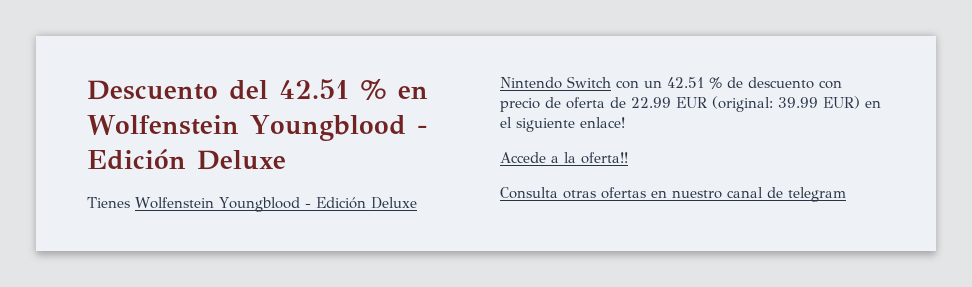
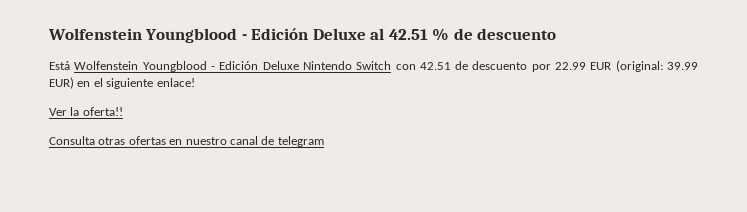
[87,79,428,100] [87,115,428,141] [87,149,286,170] [87,197,130,208] Descuento del 42.51 % en Wolfenstein Youngblood - Edición Deluxe // Tienes -> [48,28,557,43] [49,61,70,70] Wolfenstein Youngblood - Edición Deluxe al 42.51 % de descuento // Está
[644,77,842,89] [500,97,626,112] un 42.51 % de descuento con precio de oferta de -> [419,61,551,72] 42.51 de descuento por
[500,152,559,163] Accede a -> [49,108,67,116] Ver

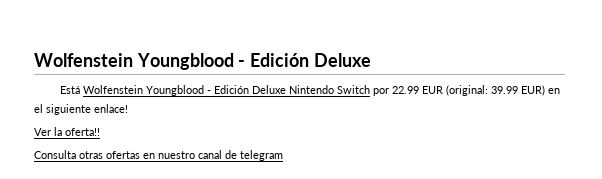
[48,28,557,43] Wolfenstein Youngblood - Edición Deluxe al 42.51 % de descuento -> [34,53,371,70] Wolfenstein Youngblood - Edición Deluxe
[395,61,528,70] con 42.51 de descuento -> (370, 89) none

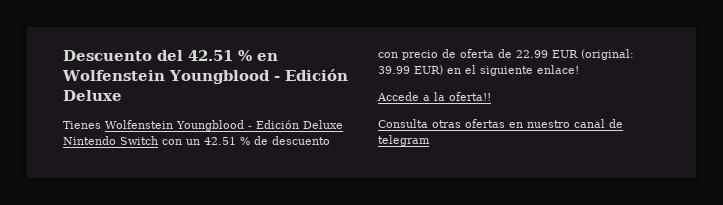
(34, 60) none -> [63,50,278,61] Descuento del 42.51 % en
[59,86,80,94] Está -> [63,121,101,129] Tienes
[372,88,389,96] por -> [162,136,330,145] [378,49,512,60] con un 42.51 % de descuento con precio de oferta de
[34,128,51,136] Ver -> [377,92,430,101] Accede a

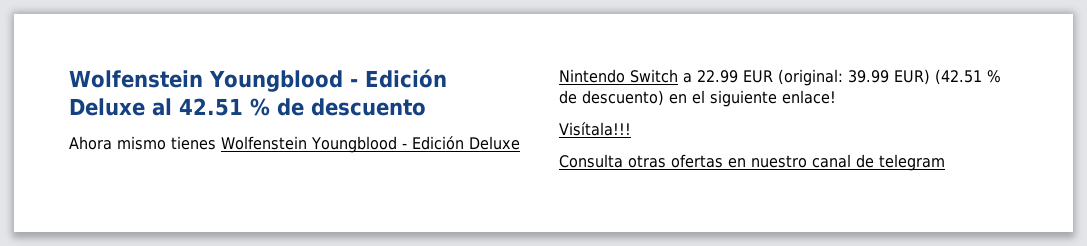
[63,50,278,61] [62,69,348,84] [63,90,122,101] [63,121,101,129] Descuento del 42.51 % en Wolfenstein Youngblood - Edición Deluxe // Tienes -> [69,69,447,92] [69,98,426,116] [69,136,216,150] Wolfenstein Youngblood - Edición Deluxe al 42.51 % de descuento // Ahora mismo tienes
[162,136,330,145] [378,49,512,60] con un 42.51 % de descuento con precio de oferta de -> [683,73,692,83] a
(443, 70) none -> [935,69,1001,85] [559,90,664,106] (42.51 % de descuento)
[377,92,491,101] Accede a la oferta!! -> [559,122,631,136] Visítala!!!

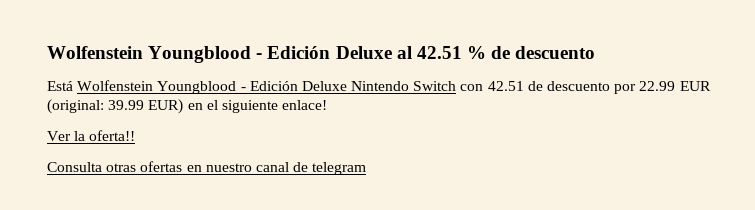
[69,136,216,150] Ahora mismo tienes -> [47,81,73,91] Está
[683,73,692,83] a -> [460,81,637,94] con 42.51 de descuento por
[935,69,1001,85] [559,90,664,106] (42.51 % de descuento) -> (184, 106) none
[559,122,631,136] Visítala!!! -> [47,130,136,141] Ver la oferta!!

